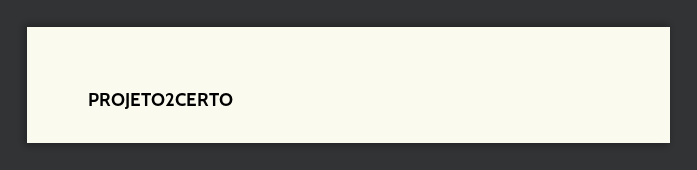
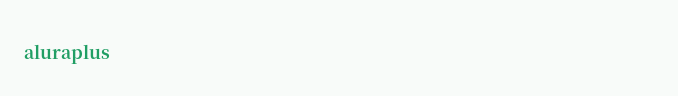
[88,93,233,109] PROJETO2CERTO -> [24,44,110,64] aluraplus

